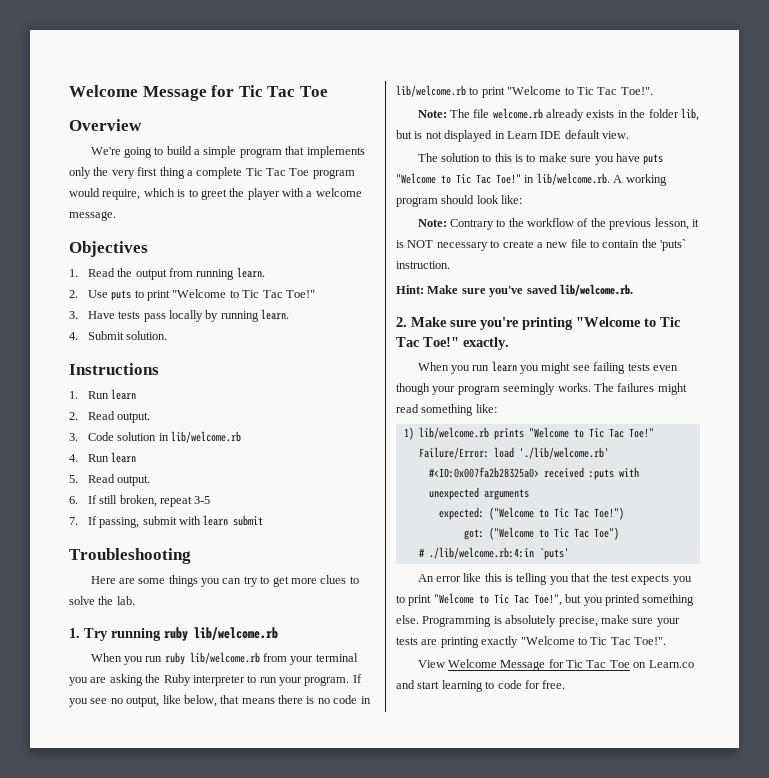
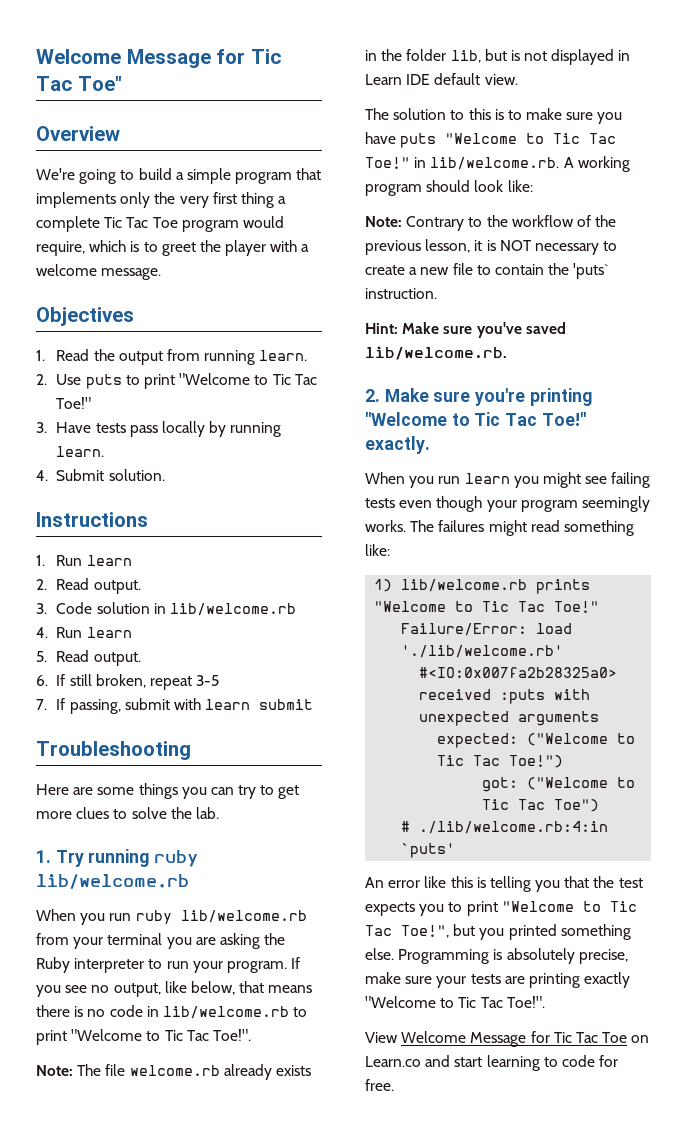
[69,85,328,101] Welcome Message for Tic Tac Toe -> [36,49,281,68] [36,76,122,91] Welcome Message for Tic Tac Toe"

